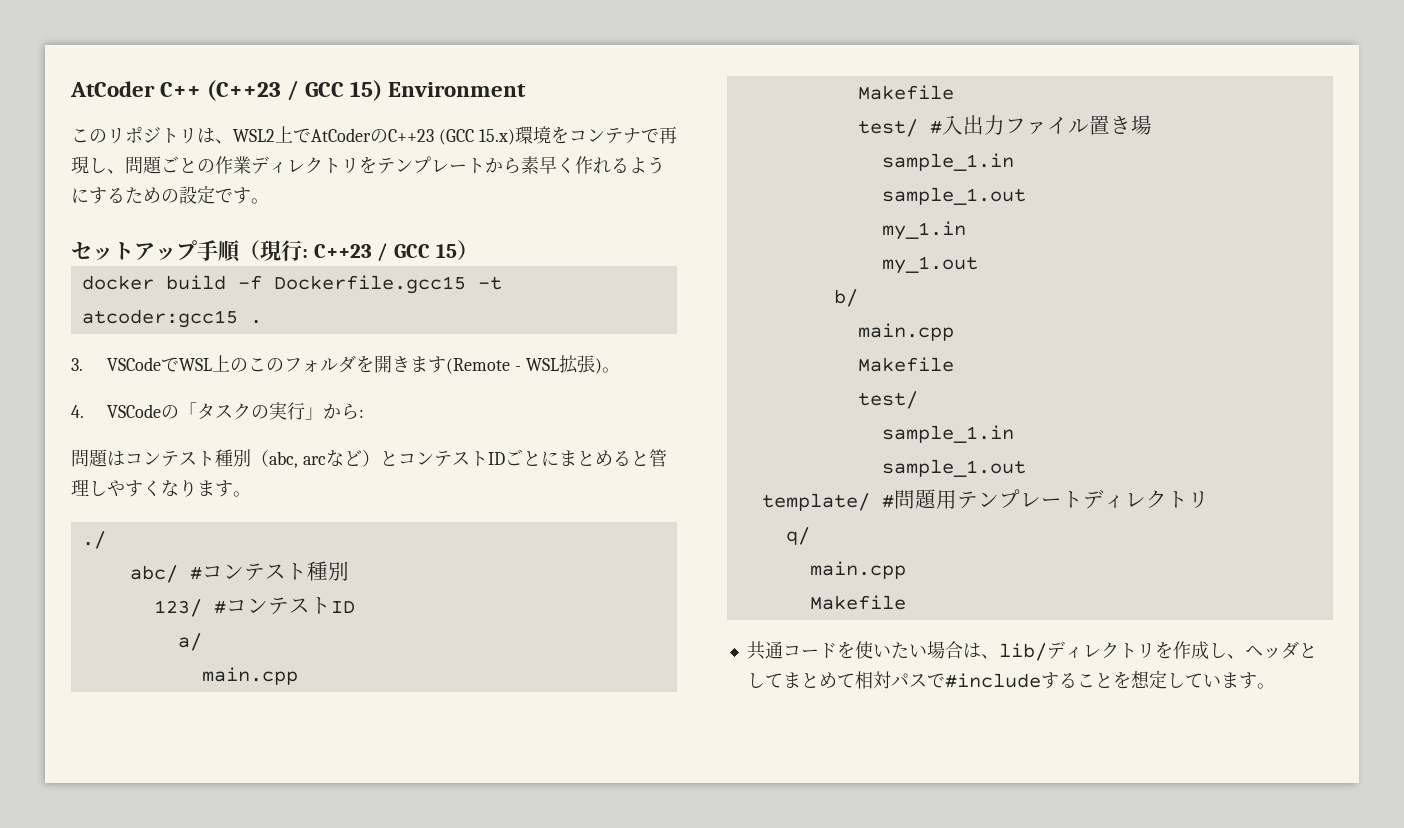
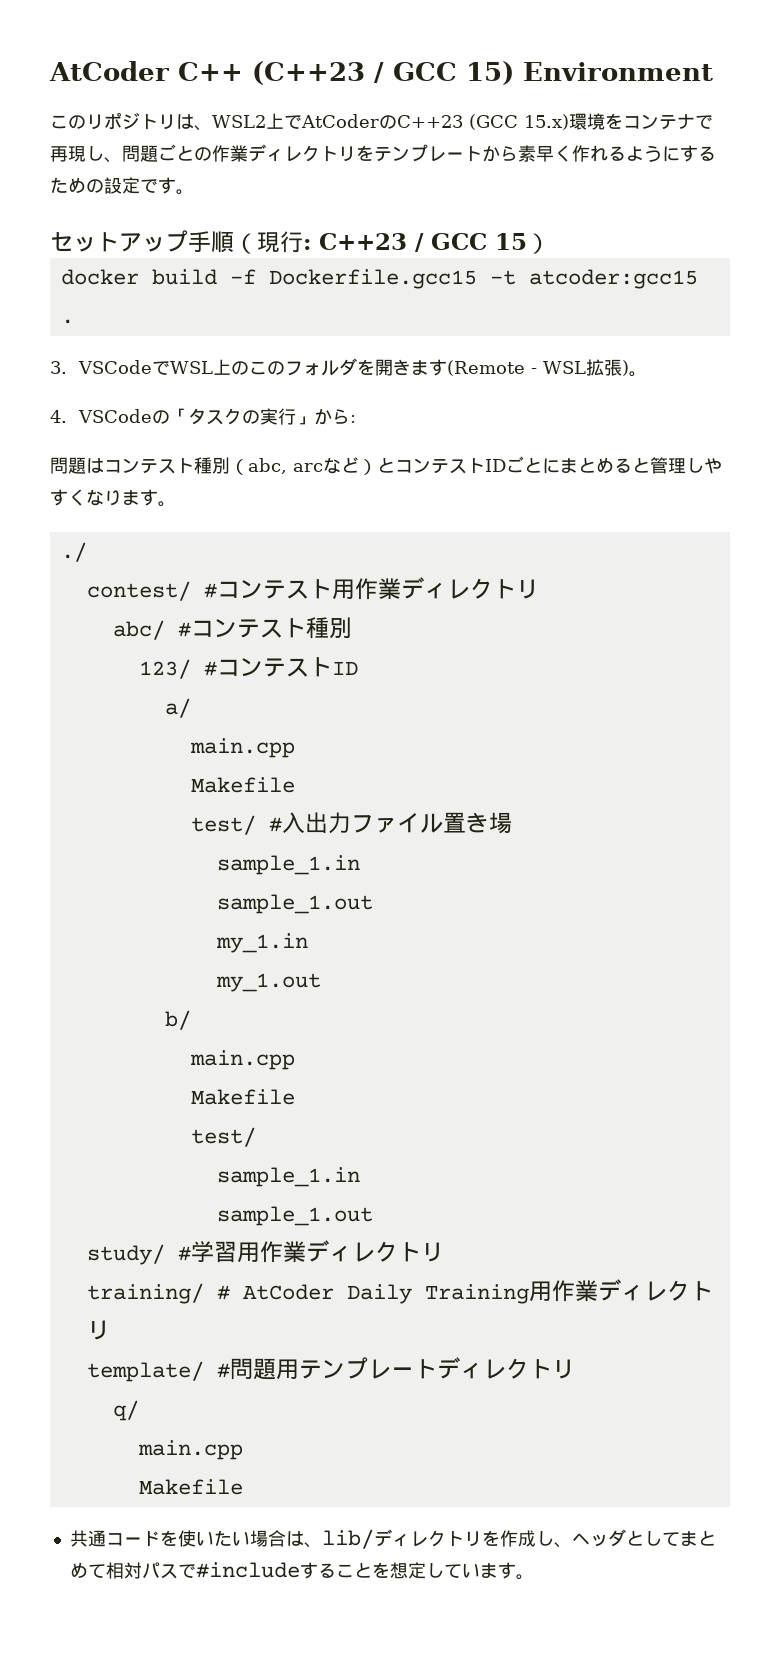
(106, 540) none -> [86,577,539,601] // contest/ #コンテスト用作業ディレクトリ
(1026, 468) none -> [86,1240,444,1265] [86,1279,713,1304] [86,1320,110,1340] // study/ #学習用作業ディレクトリ // training/ # AtCoder Daily Training用作業ディレクトリ

